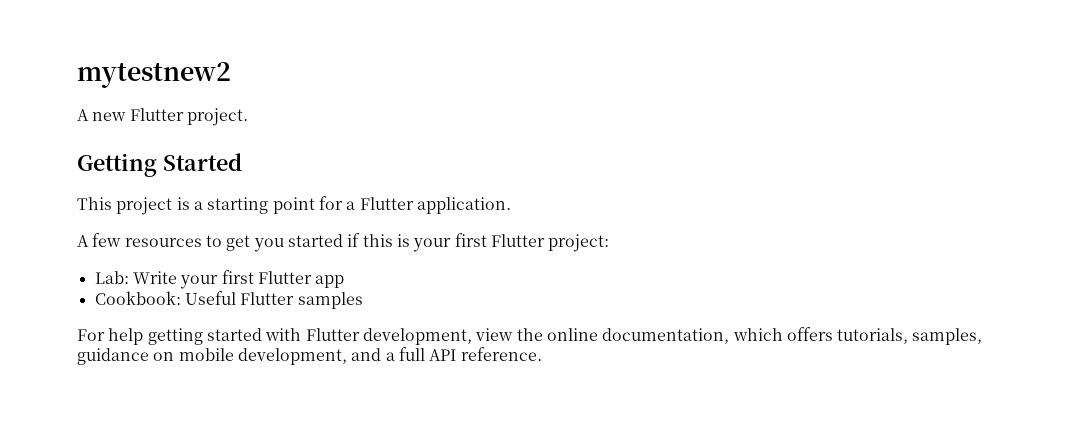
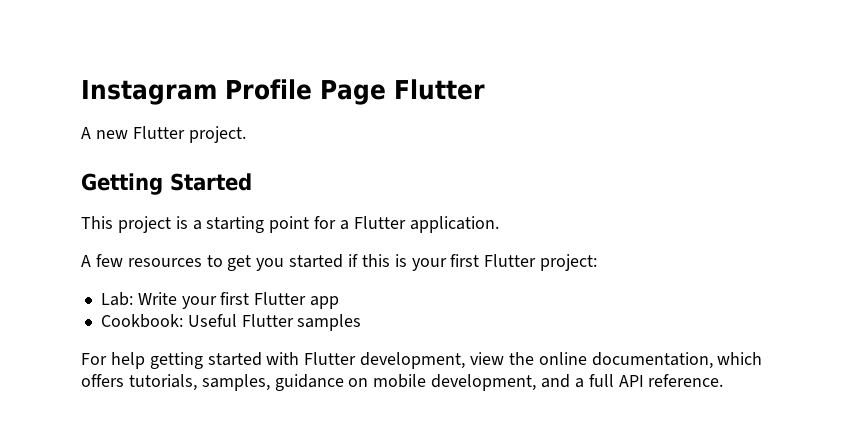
[77,62,231,88] mytestnew2 -> [81,79,485,105] Instagram Profile Page Flutter

